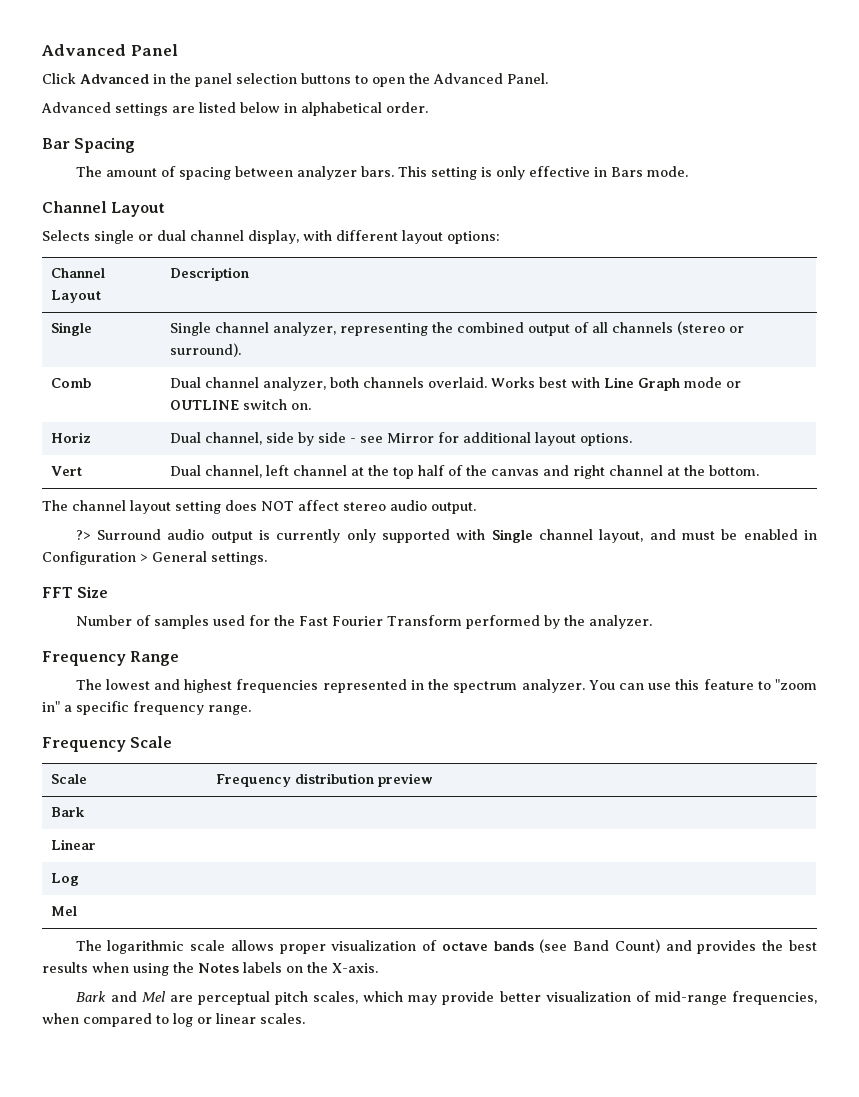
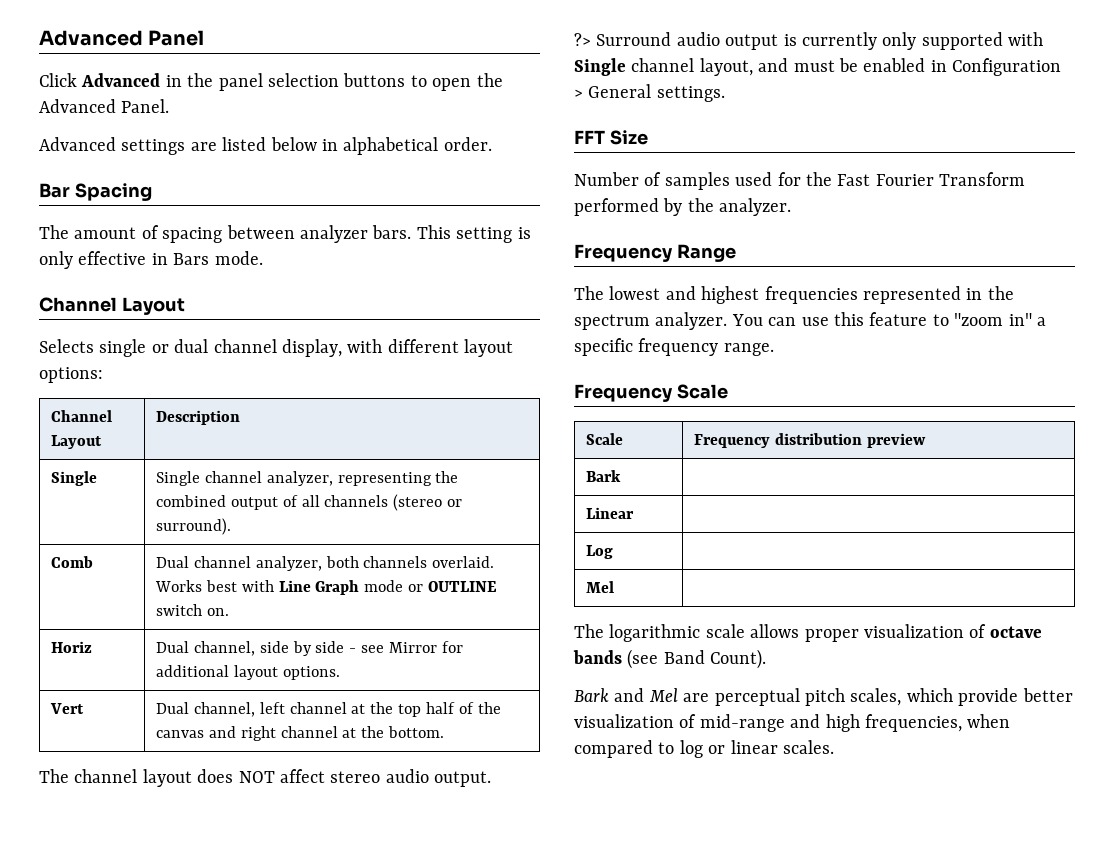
[175,501,221,514] setting -> (192, 778) none
[614,939,817,954] [42,962,378,976] Count) and provides the best results when using the Notes labels on the X-axis. -> [710,649,767,669] Count).
[408,995,438,1005] may -> (953, 695) none
(727, 998) none -> [790,714,860,732] and high

